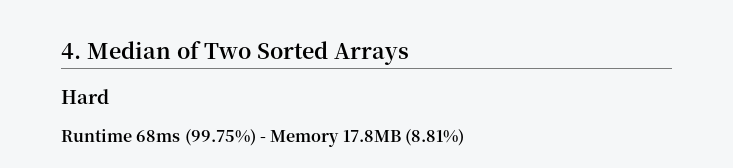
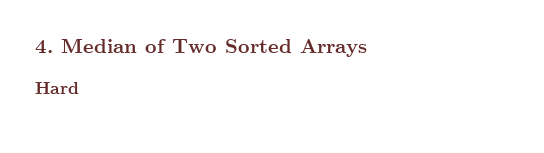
[61,129,464,147] // Runtime 68ms (99.75%) - Memory 17.8MB (8.81%) -> (79, 88) none

